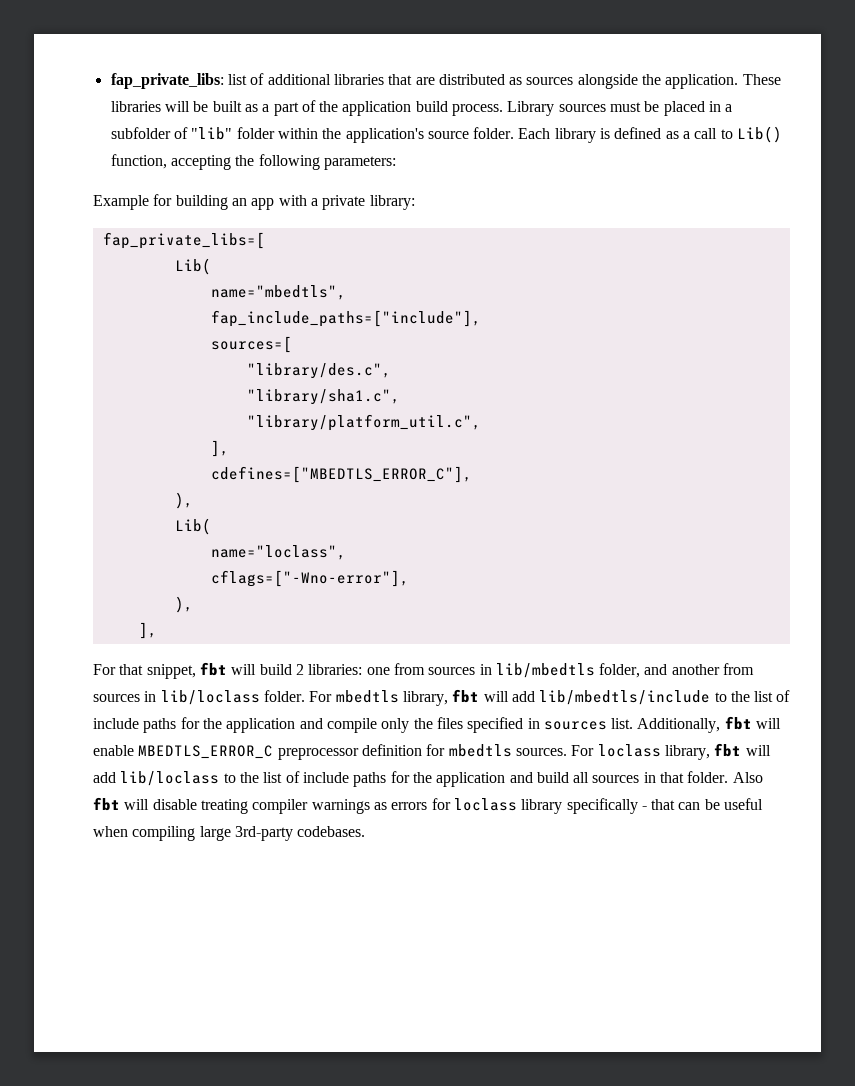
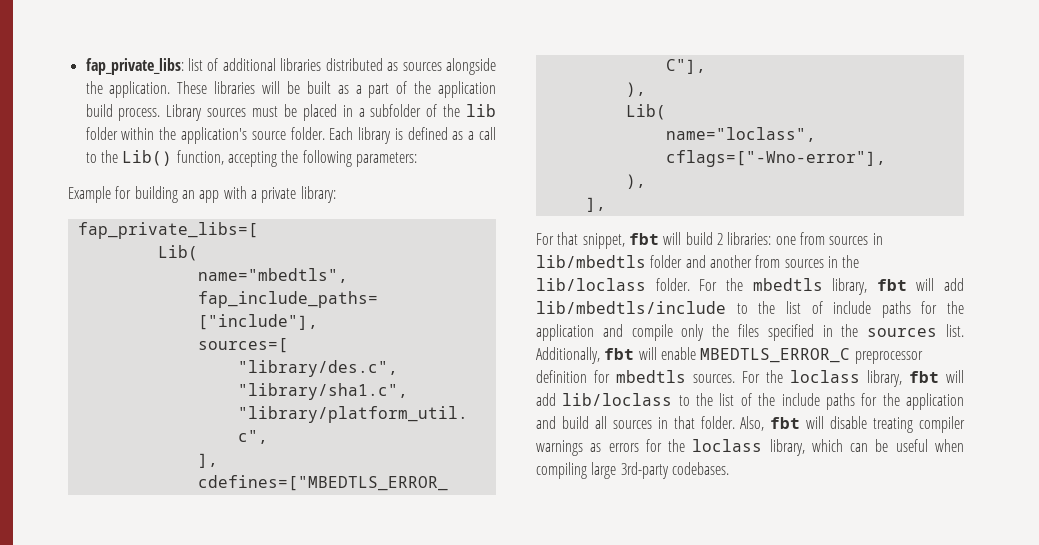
[388,74,435,85] that are -> (322, 64) none
[191,127,233,140] "lib" -> [443,104,497,117] the lib
(733, 134) none -> [100,150,118,163] the
[599,663,641,678] folder, -> [650,255,683,268] folder
(157, 696) none -> [842,255,860,268] the
(333, 696) none -> [725,278,743,291] the
(540, 723) none -> [841,324,859,337] the
(595, 750) none -> [766,370,783,383] the
(300, 777) none -> [758,393,776,406] the
[732,772,763,783] Also -> [740,416,765,431] Also,
[453,798,676,814] loclass library specifically - that -> [668,439,843,456] the loclass library, which

